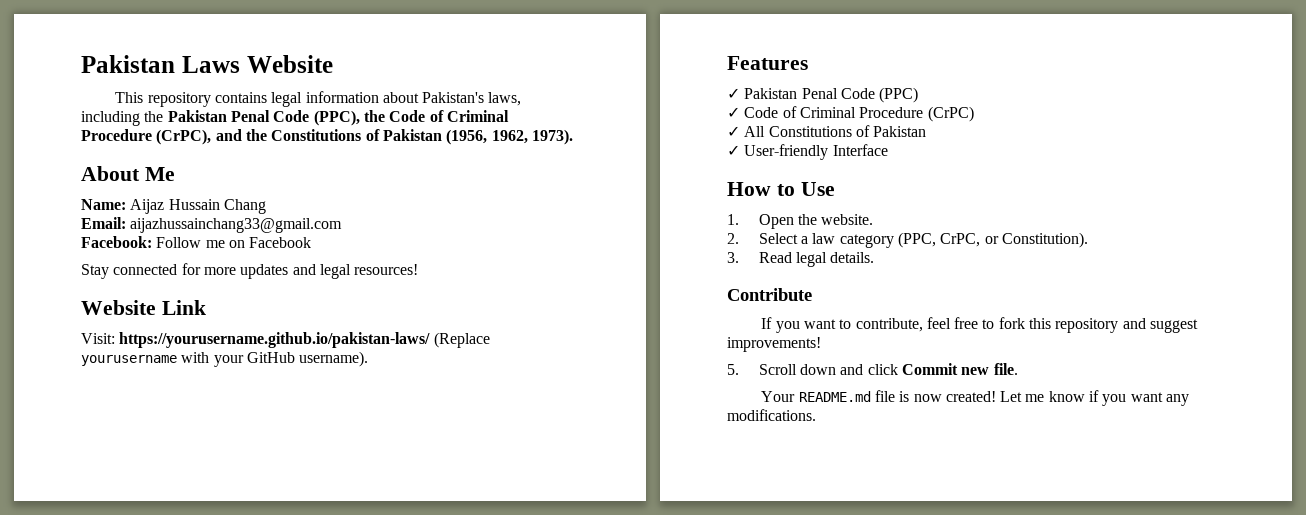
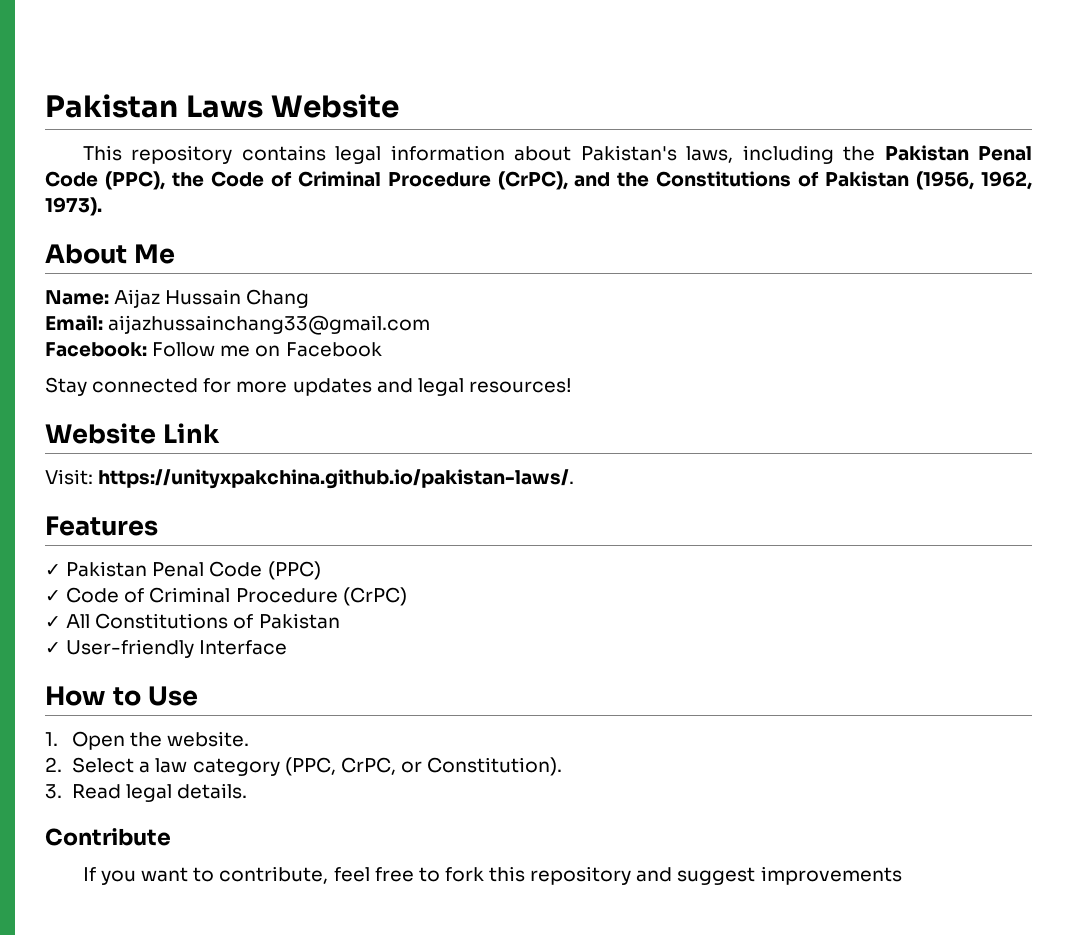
[119,332,490,348] [81,351,369,367] https://yourusername.github.io/pakistan-laws/ (Replace yourusername with your GitHub username). -> [98,469,575,489] https://unityxpakchina.github.io/pakistan-laws/.
[727,337,821,352] [727,363,1018,375] [761,390,1190,406] [727,409,816,421] improvements! // 5. Scroll down and click Commit new file. // Your README.md file is now created! Let me know if you want any modifications. -> [760,866,902,885] improvements

